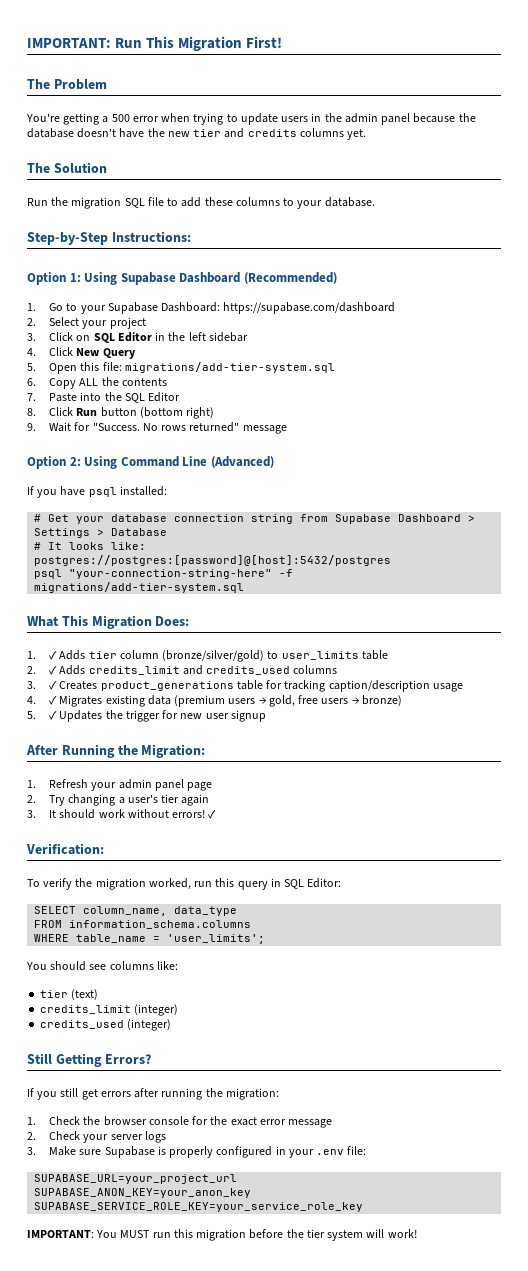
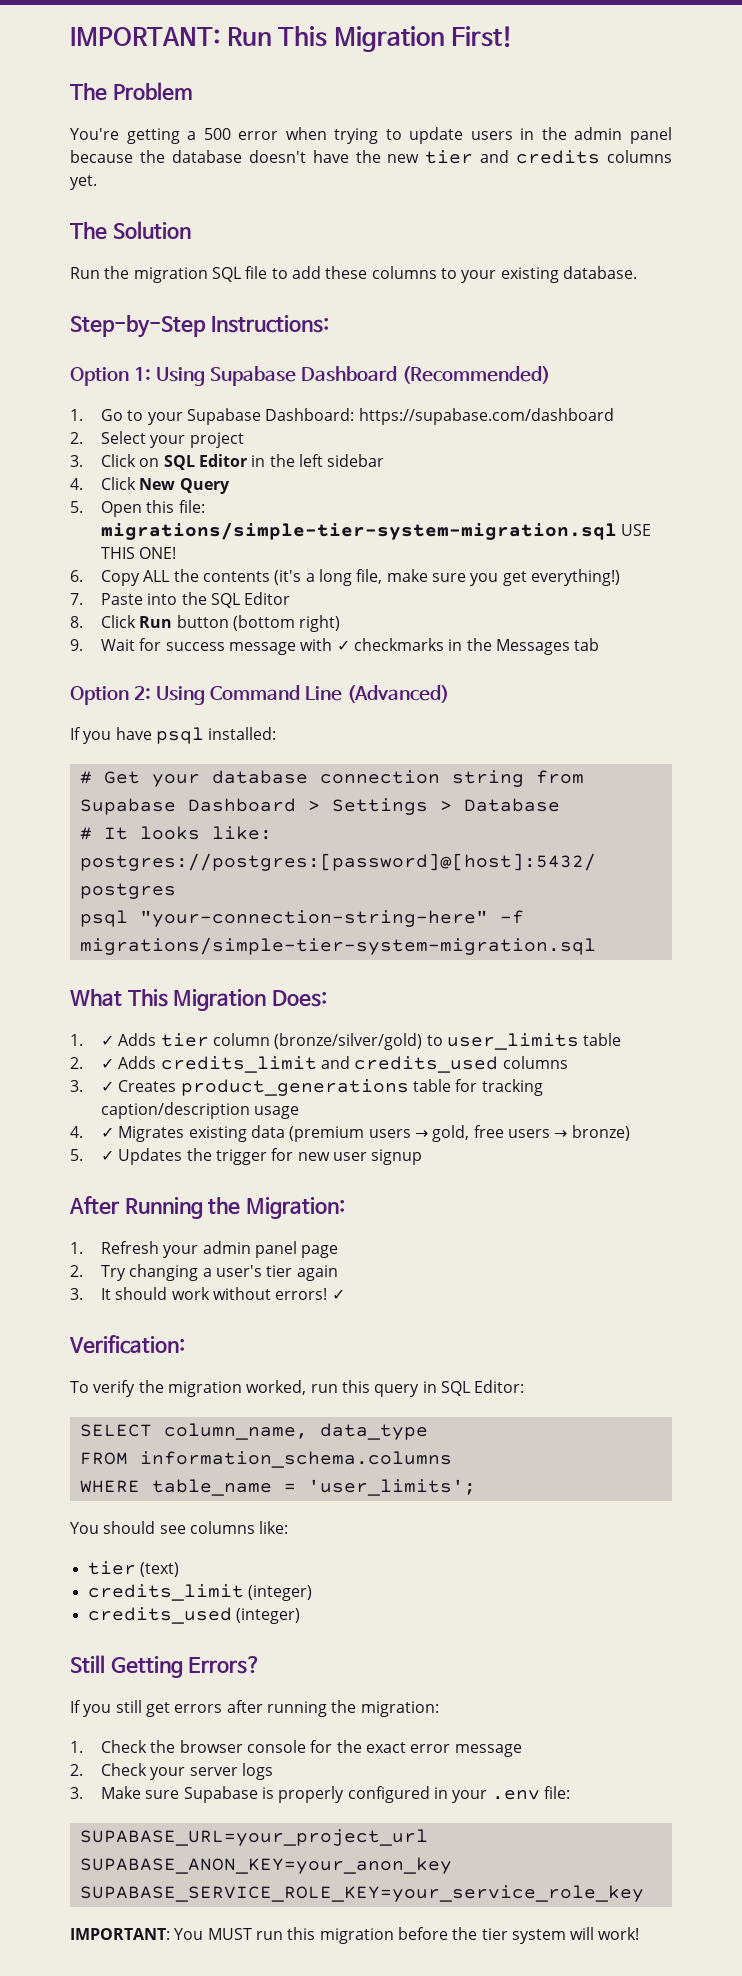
(323, 204) none -> [500,267,559,283] existing
[124,362,335,373] migrations/add-tier-system.sql -> [101,522,652,540] [101,547,177,559] migrations/simple-tier-system-migration.sql USE THIS ONE!
(167, 382) none -> [274,569,620,586] (it's a long file, make sure you get everything!)
[92,422,287,434] "Success. No rows returned" message -> [165,638,600,655] success message with ✓ checkmarks in the Messages tab
[34,582,245,593] migrations/add-tier-system.sql -> [79,937,596,955] migrations/simple-tier-system-migration.sql

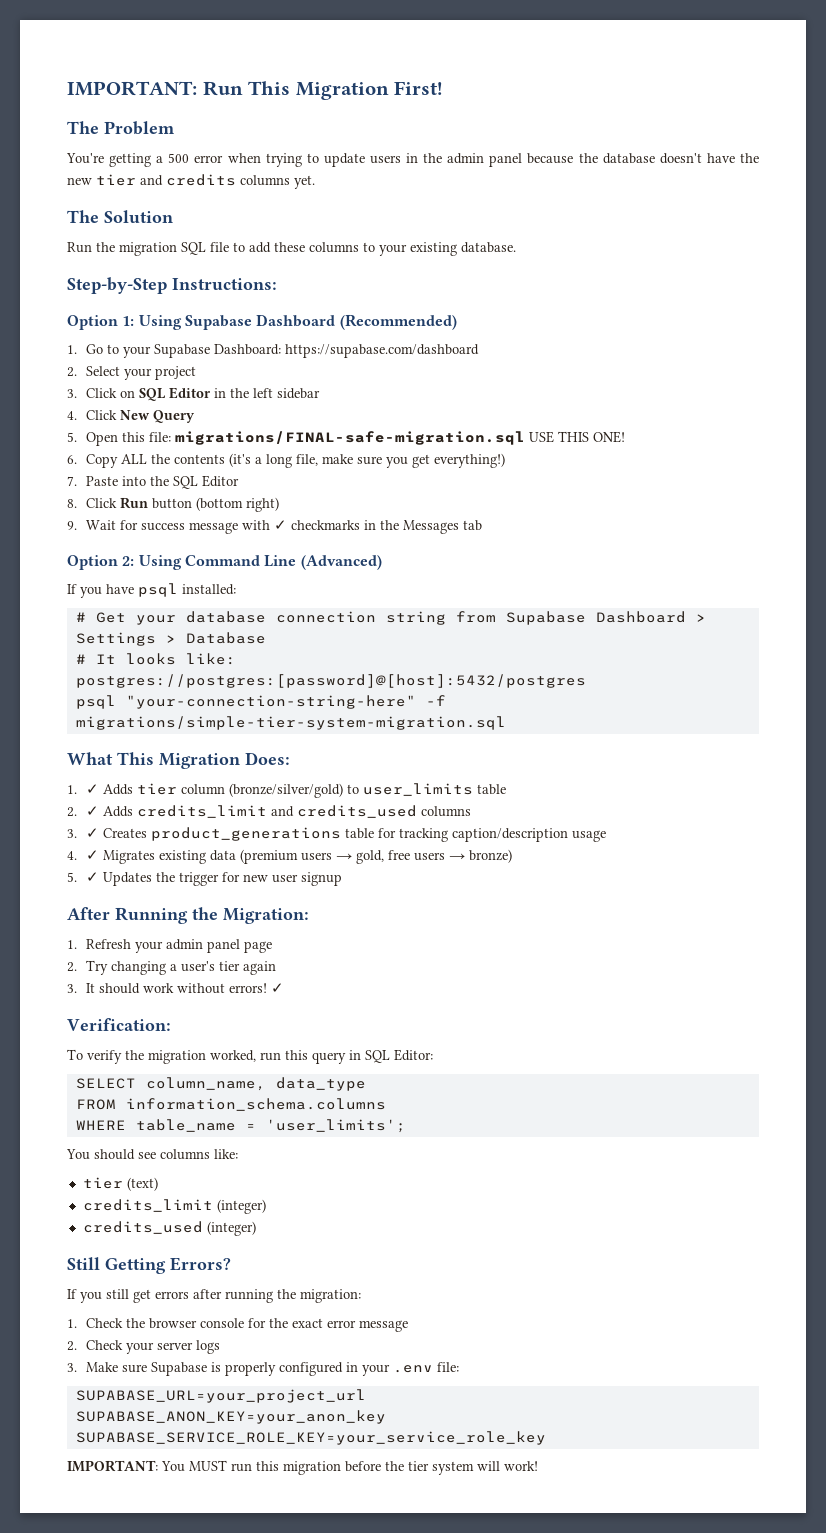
[101,522,618,540] migrations/simple-tier-system-migration.sql -> [175,431,526,445] migrations/FINAL-safe-migration.sql

